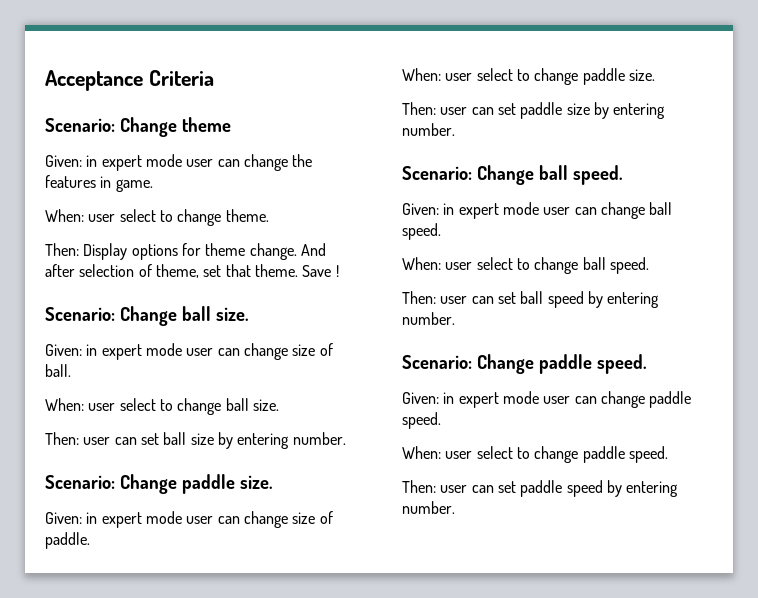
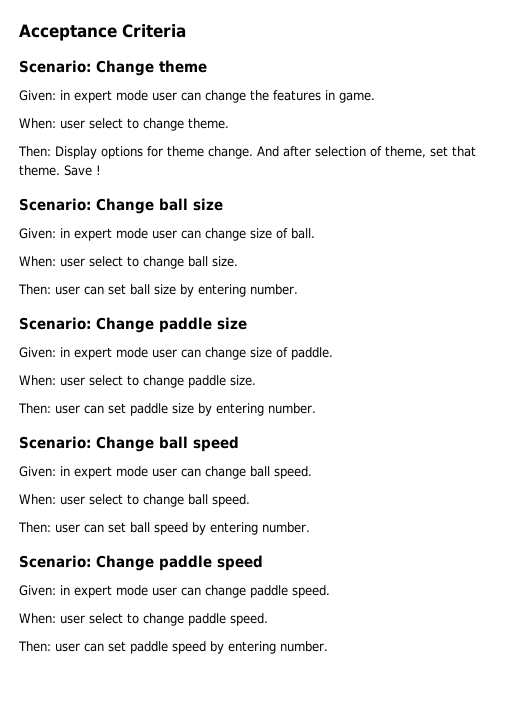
[215,307,249,321] size. -> [193,198,223,211] size
[239,475,273,489] size. -> [217,317,247,330] size
[572,165,623,185] speed. -> [193,436,239,452] speed
[596,354,647,374] speed. -> [217,555,263,571] speed

